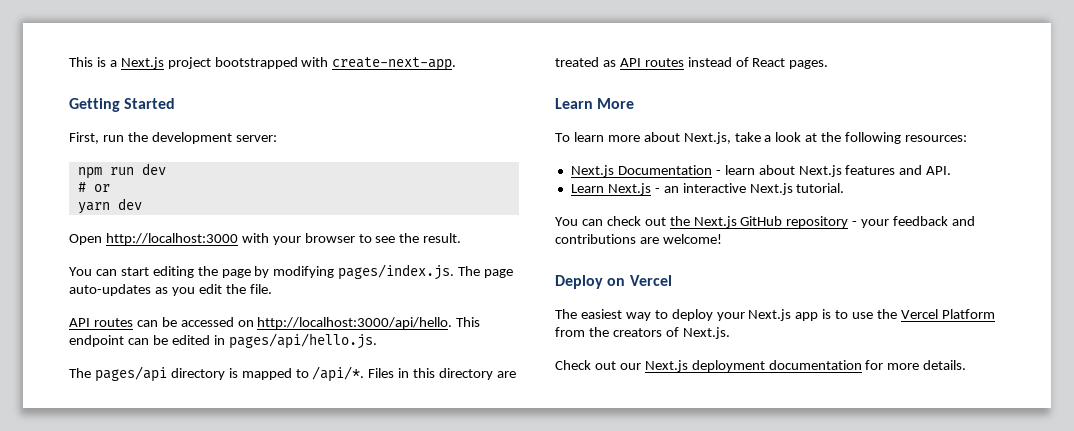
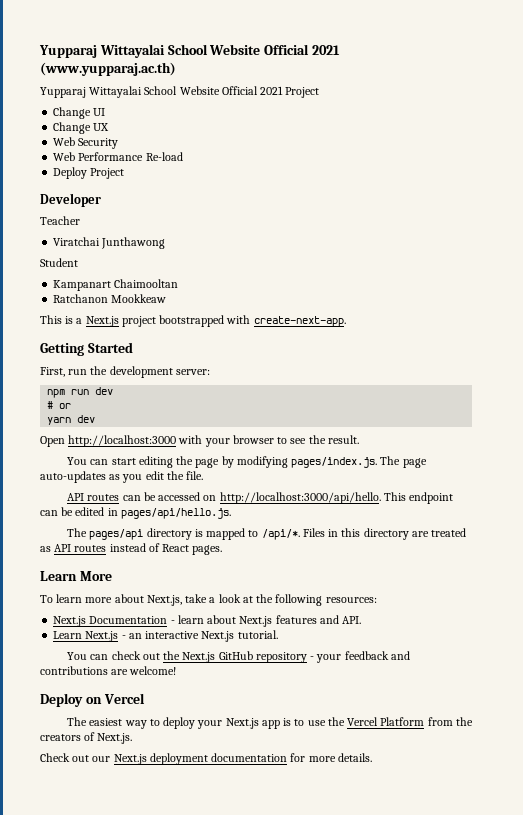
(69, 62) none -> [39,44,340,58] [40,62,176,76] [40,86,320,98] [53,107,106,119] [53,122,110,134] [53,137,119,149] [53,152,183,161] [53,167,125,179] [40,193,101,207] [40,216,80,225] [53,237,166,249] [40,258,78,267] [53,279,179,291] [53,294,167,303] Yupparaj Wittayalai School Website Official 2021 (www.yupparaj.ac.th) // Yupparaj Wittayalai School Website Official 2021 Project // Change UI // Change UX // Web Security // Web Performance Re-load // Deploy Project // Developer // Teacher // Viratchai Junthawong // Student // Kampanart Chaimooltan // Ratchanon Mookkeaw //

